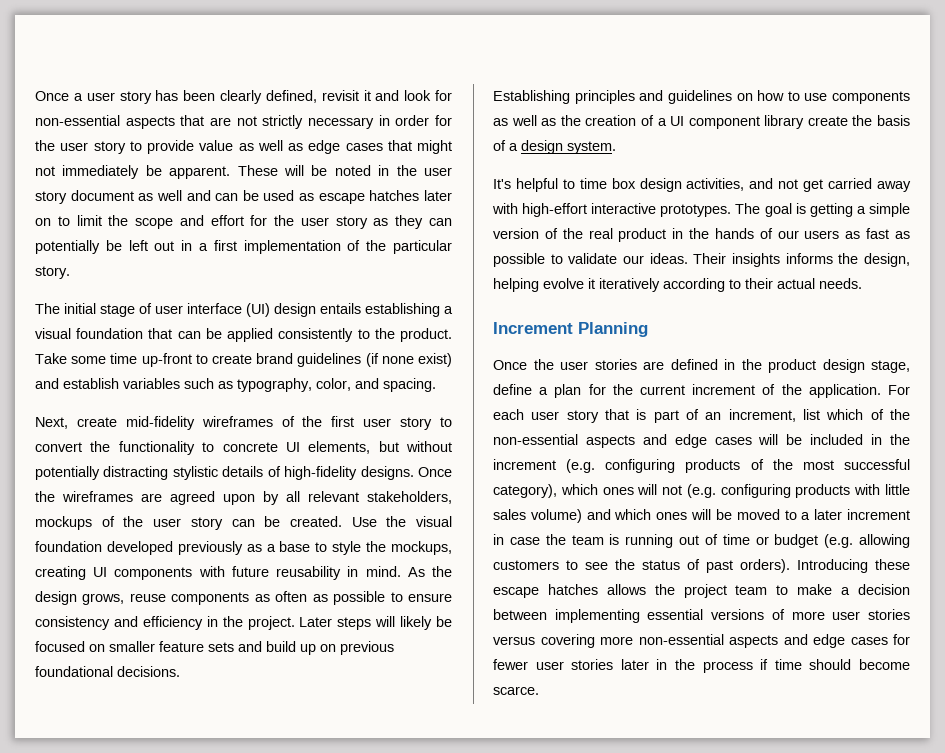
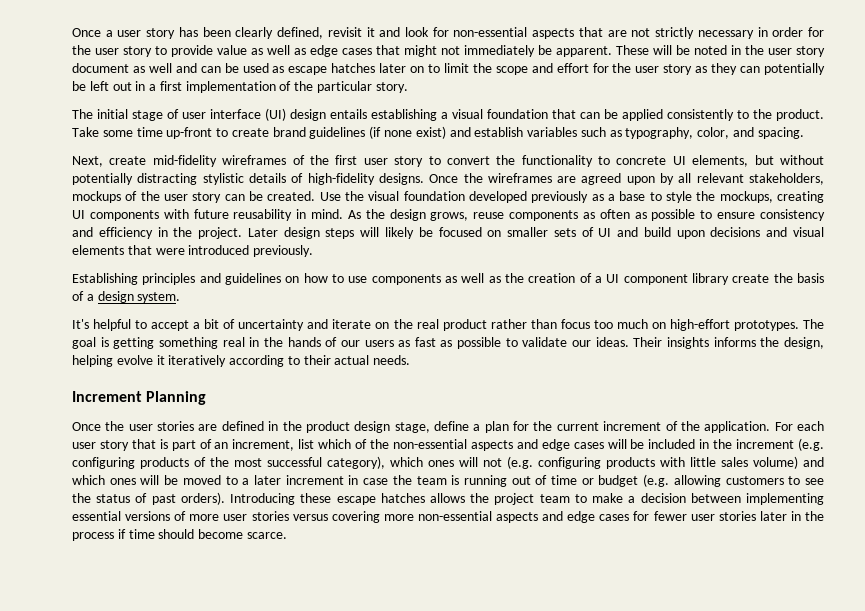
(333, 622) none -> [283,227,320,239] design
[159,641,394,655] [35,666,180,677] feature sets and build up on previous foundational decisions. -> [553,227,824,239] [72,245,314,257] sets of UI and build upon decisions and visual elements that were introduced previously.
[579,178,912,192] [492,203,657,217] time box design activities, and not get carried away with high-effort interactive -> [151,319,730,331] accept a bit of uncertainty and iterate on the real product rather than focus too much on high-effort
[856,203,910,217] [493,228,667,242] a simple version of the real product -> [158,337,245,349] something real

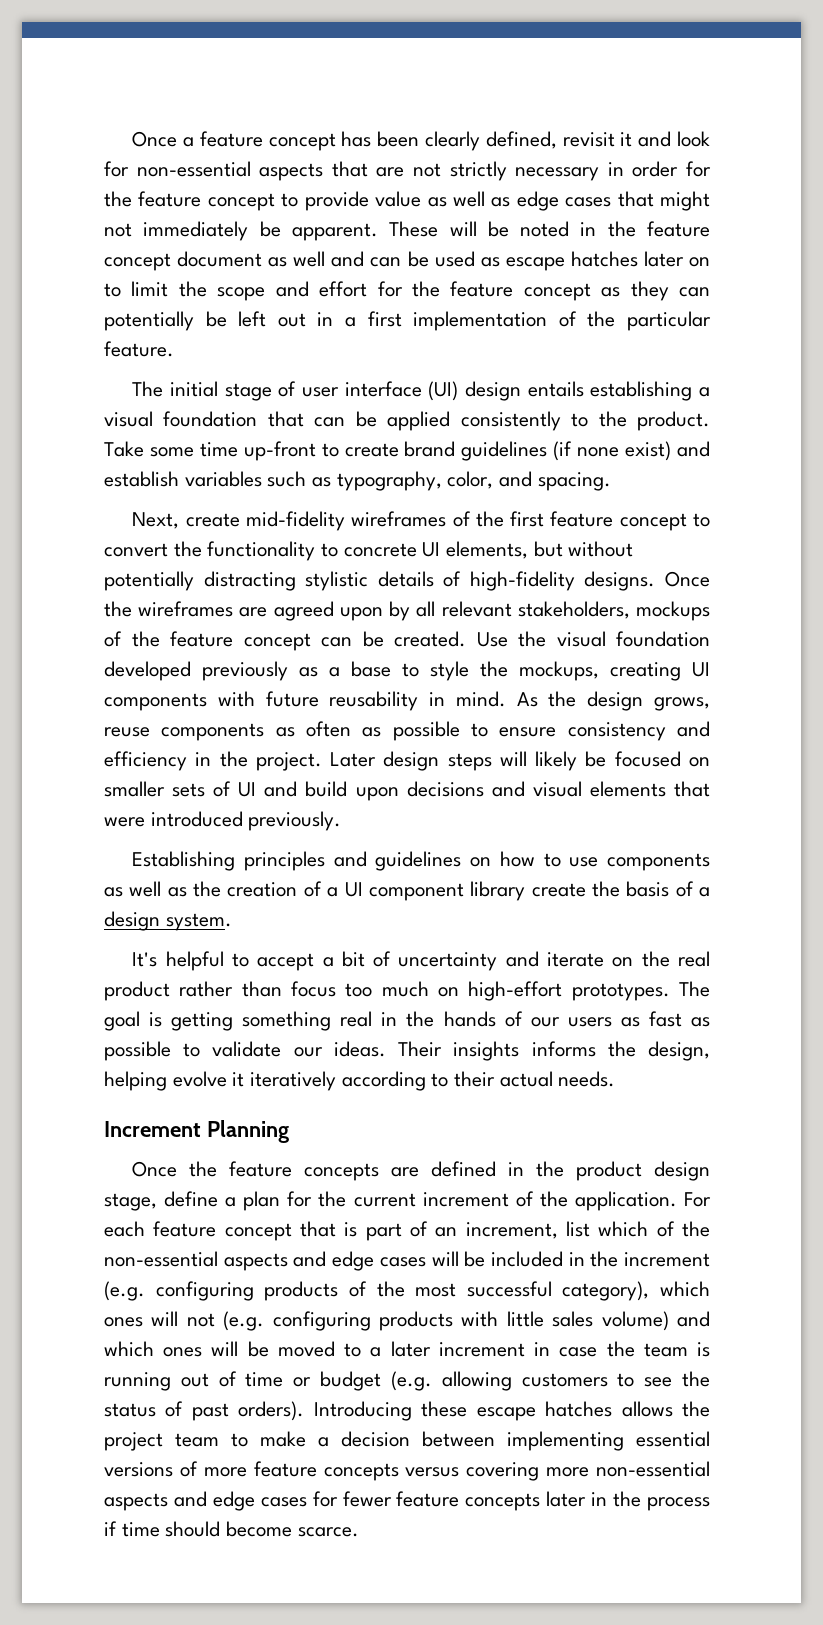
[117,28,176,39] user story -> [199,131,336,151] feature concept
[95,46,152,57] user story -> [138,191,275,211] feature concept
[768,46,825,57] user story -> [647,221,710,237] [104,253,171,271] feature concept
[635,64,693,75] user story -> [450,281,591,301] feature concept
[375,82,408,93] story. -> [104,341,174,357] feature.
[363,156,424,167] user story -> [550,511,687,531] feature concept
[164,192,222,203] user story -> [170,631,311,651] feature concept
[128,421,195,431] user stories -> [229,1161,380,1181] feature concepts
[72,440,129,451] user story -> [153,1221,292,1241] feature concept
[223,511,289,521] user stories -> [253,1461,399,1481] feature concepts
[690,511,756,521] user stories -> [396,1491,541,1511] feature concepts

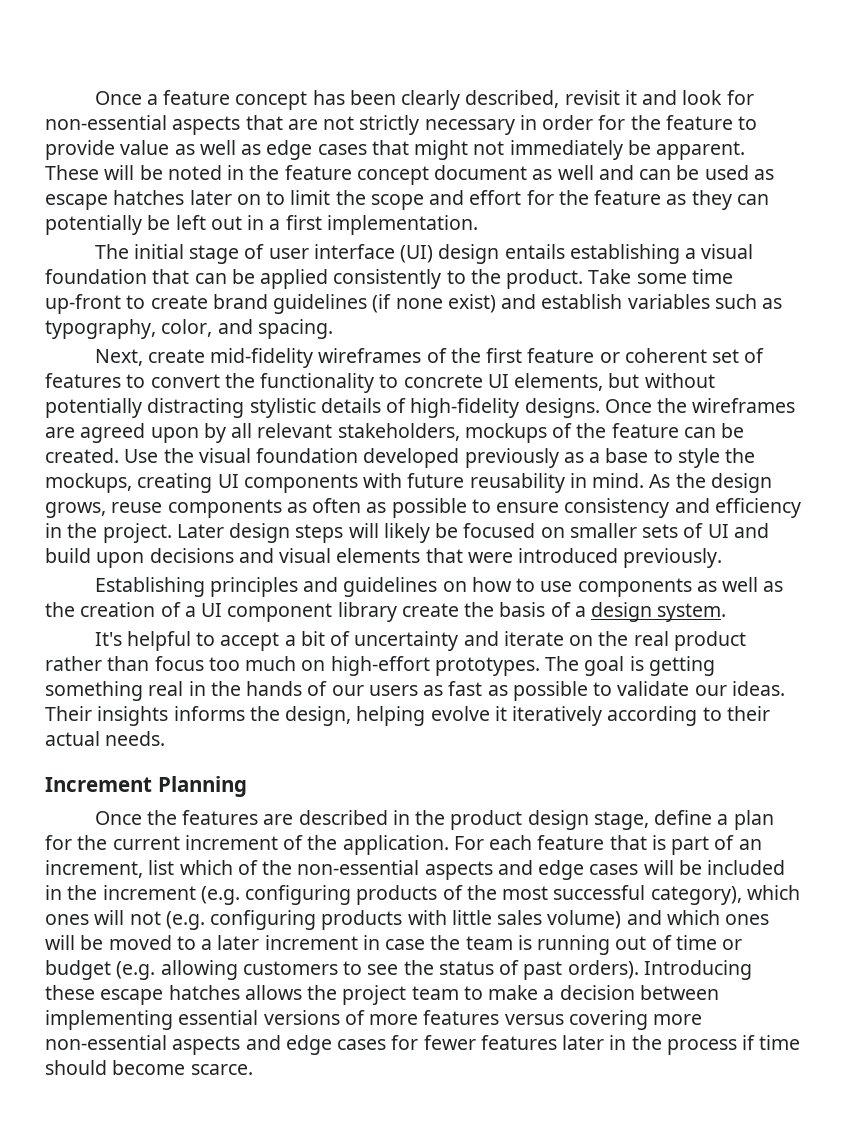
[485,131,557,149] defined, -> [465,90,560,108] described,
[207,193,275,211] concept -> (733, 122) none
[523,283,591,301] concept -> (662, 197) none
[413,311,711,331] [104,341,174,357] implementation of the particular feature. -> [326,215,478,235] implementation.
[619,513,687,531] concept -> [599,348,765,363] [45,373,121,388] or coherent set of features
[243,633,311,651] concept -> (679, 430) none
[229,1161,497,1181] feature concepts are defined -> [182,810,388,825] features are described
[224,1223,292,1241] concept -> (605, 842) none
[253,1461,399,1481] feature concepts -> [423,1010,500,1025] features
[396,1491,541,1511] feature concepts -> [480,1035,557,1050] features

